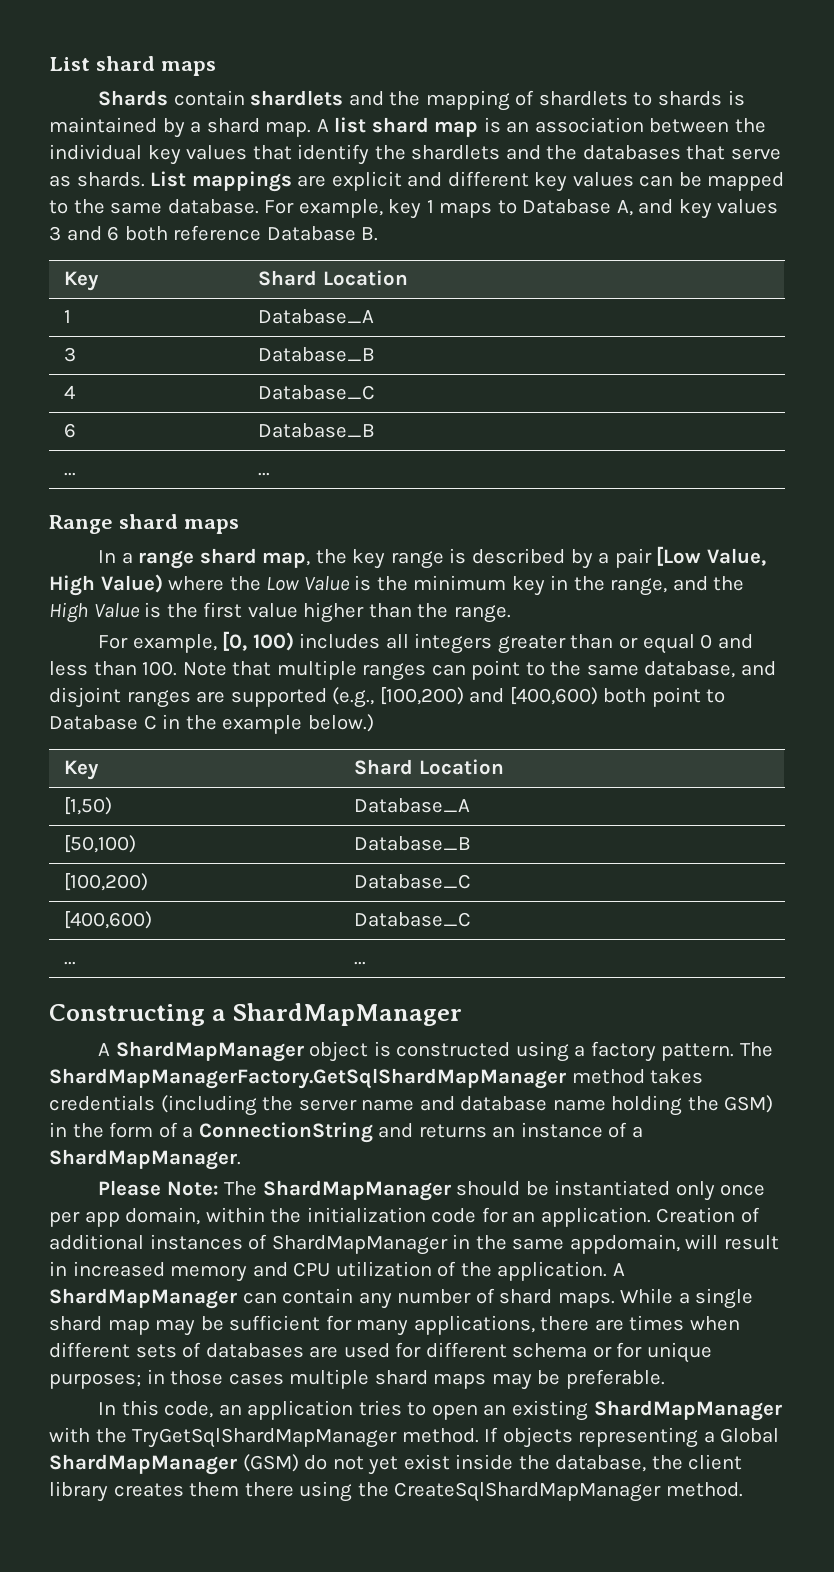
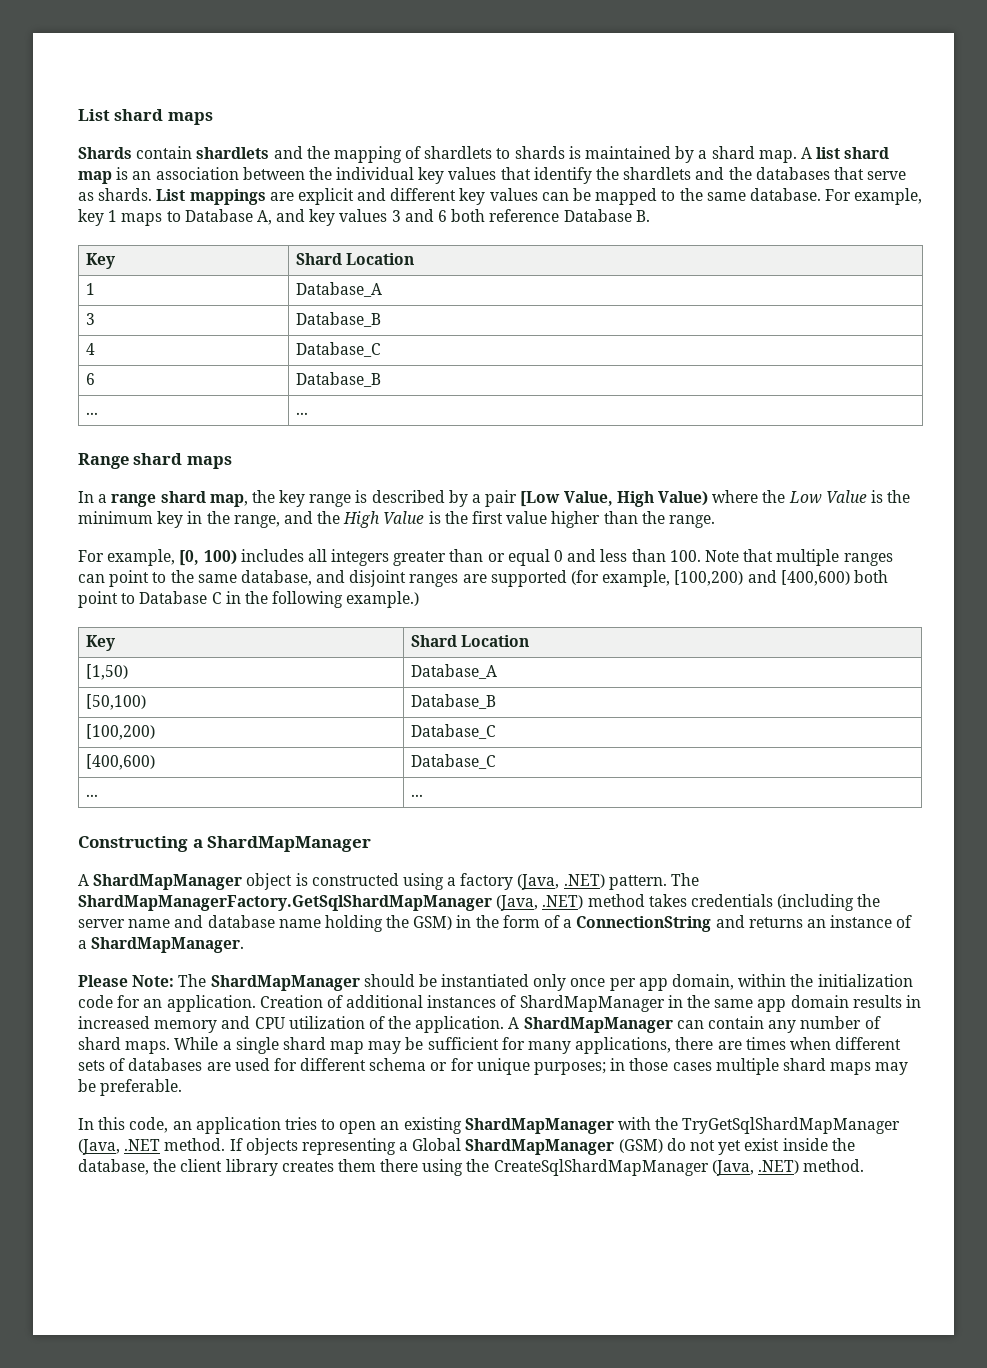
[332,687,375,708] (e.g., -> [571,570,671,587] (for example,
[222,714,374,734] example below.) -> [272,591,420,608] following example.)
(656, 1051) none -> [517,874,605,890] (Java, .NET)
(566, 1078) none -> [496,895,584,911] (Java, .NET)
[569,1234,779,1254] appdomain, will result -> [757,995,902,1012] app domain results
(398, 1438) none -> [78,1139,161,1155] (Java, .NET
(662, 1492) none -> [711,1160,800,1176] (Java, .NET)

